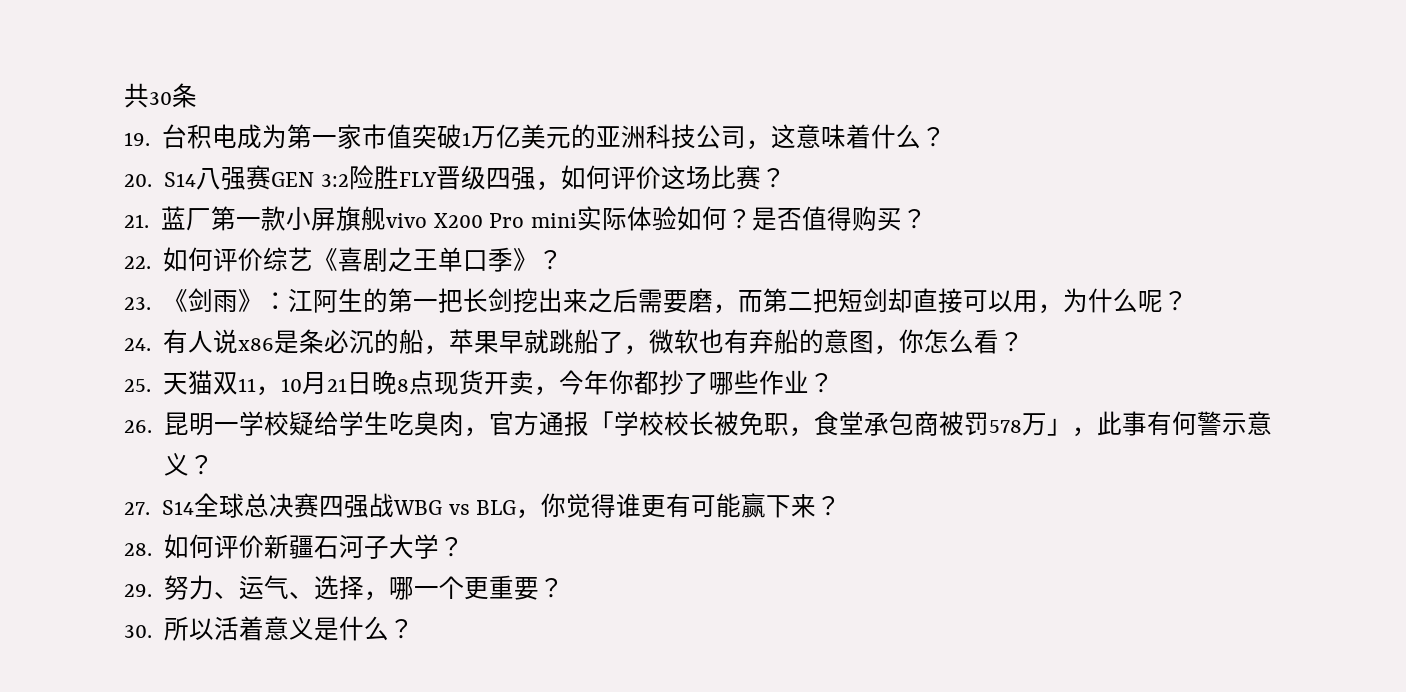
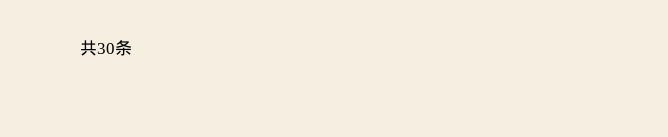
[124,124,947,150] [124,165,786,191] [124,206,928,231] [124,247,564,272] [124,288,1189,314] [124,329,1025,355] [124,370,835,396] [124,411,1273,437] [164,453,215,476] [124,493,842,519] [124,534,465,559] [124,575,565,601] [124,616,415,641] // 19.台积电成为第一家市值突破1万亿美元的亚洲科技公司，这意味着什么？ // 20. S14八强赛GEN 3:2险胜FLY晋级四强，如何评价这场比赛？ // 21.蓝厂第一款小屏旗舰vivo X200 Pro mini实际体验如何？是否值得购买？ // 22.如何评价综艺《喜剧之王单口季》？ // 23.《剑雨》：江阿生的第一把长剑挖出来之后需要磨，而第二把短剑却直接可以用，为什么呢？ // 24.有人说x86是条必沉的船，苹果早就跳船了，微软也有弃船的意图，你怎么看？ // 25.天猫双11，10月21日晚8点现货开卖，今年你都抄了哪些作业？ // 26.昆明一学校疑给学生吃臭肉，官方通报「学校校长被免职，食堂承包商被罚578万」，此事有何警示意义？ // 27. S14全球总决赛四强战WBG vs BLG，你觉得谁更有可能赢下来？ // 28.如何评价新疆石河子大学？ // 29.努力、运气、选择，哪一个更重要？ // 30.所以活着意义是什么？ -> (132, 48) none

